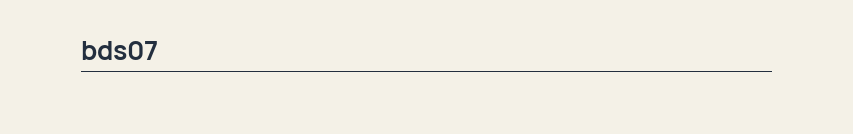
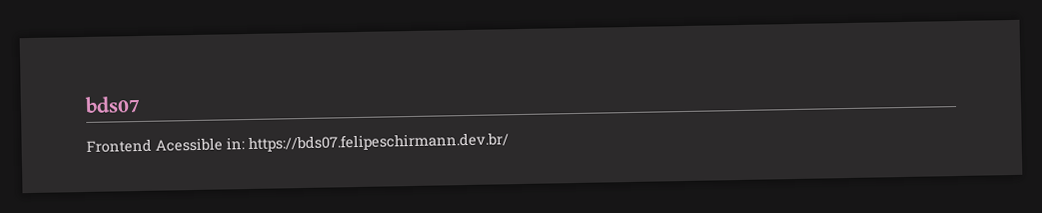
(158, 50) none -> [86,132,509,153] // Frontend Acessible in: https://bds07.felipeschirmann.dev.br/

